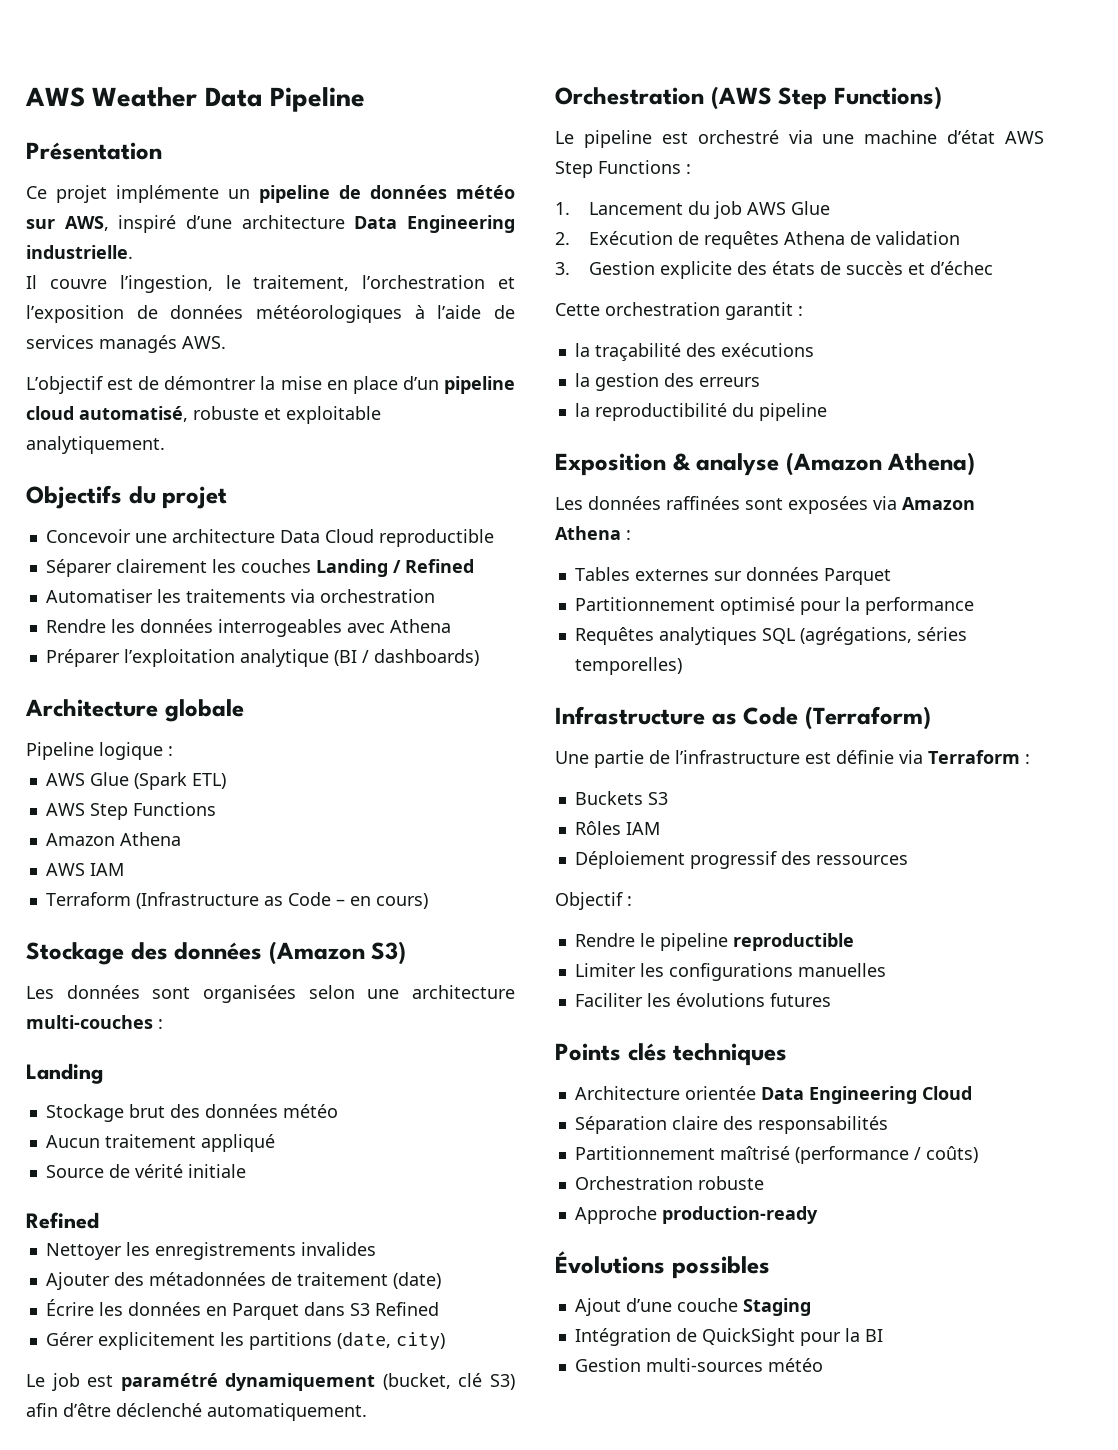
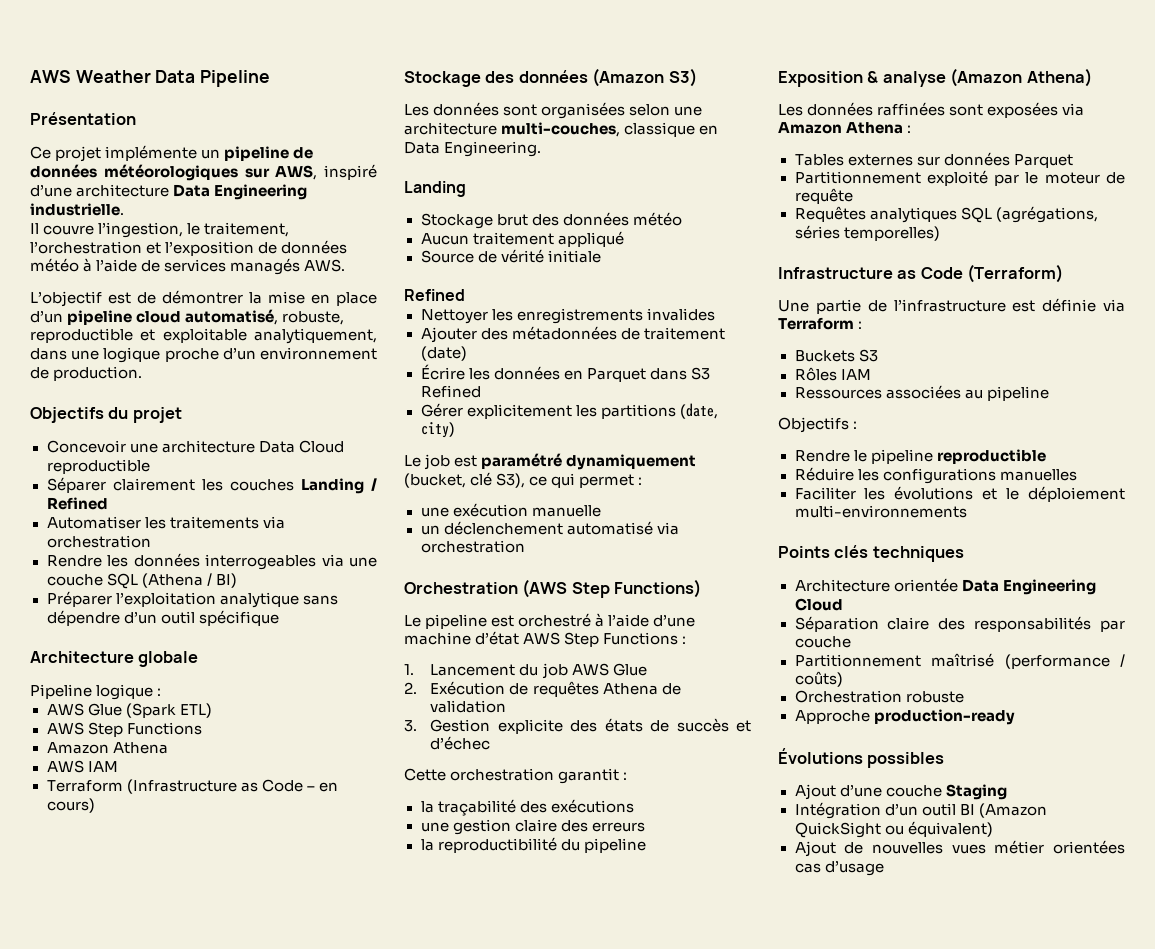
[456,185,515,199] météo -> [103,164,238,181] météorologiques
[256,305,402,323] météorologiques -> [30,258,79,272] météo
[193,406,381,424] [26,436,165,454] robuste et exploitable analytiquement. -> [282,311,345,325] [30,328,377,344] [30,347,377,363] [30,366,143,381] robuste, reproductible et exploitable analytiquement, dans une logique proche d’un environnement de production.
[346,619,451,633] [45,649,479,667] avec Athena // Préparer l’exploitation analytique (BI / dashboards) -> [321,554,377,567] [46,573,237,589] [46,591,338,608] [46,610,279,626] via une couche SQL (Athena / BI) // Préparer l’exploitation analytique sans dépendre d’un outil spécifique
[26,1015,163,1029] multi-couches : -> [501,122,719,137] [404,141,542,157] multi-couches, classique en Data Engineering.
[490,1374,515,1390] [26,1403,367,1421] S3) afin d’être déclenché automatiquement. -> [496,473,643,488] [420,503,601,517] [420,521,679,535] [420,540,525,553] S3), ce qui permet : // une exécution manuelle // un déclenchement automatisé via orchestration
[788,130,855,144] via une -> [595,613,696,627] à l’aide d’une
[574,373,659,391] la gestion -> [420,819,557,835] une gestion claire
[719,597,974,615] optimisé pour la performance -> [926,170,1125,186] [794,188,853,204] exploité par le moteur de requête
[574,851,908,869] [555,892,623,910] Déploiement progressif des ressources // Objectif -> [794,385,1049,401] [778,417,849,433] Ressources associées au pipeline // Objectifs
[574,963,636,977] Limiter -> [794,467,854,481] Réduire
[769,993,831,1007] futures -> [982,486,1125,502] [794,505,967,518] et le déploiement multi-environnements
(888, 1125) none -> [1100,620,1125,632] [794,636,851,648] par couche
[675,1328,883,1346] [574,1358,823,1372] de QuickSight pour la BI // Gestion multi-sources météo -> [884,803,1047,818] [794,821,993,838] [794,840,1125,857] [794,860,884,876] d’un outil BI (Amazon QuickSight ou équivalent) // Ajout de nouvelles vues métier orientées cas d’usage

